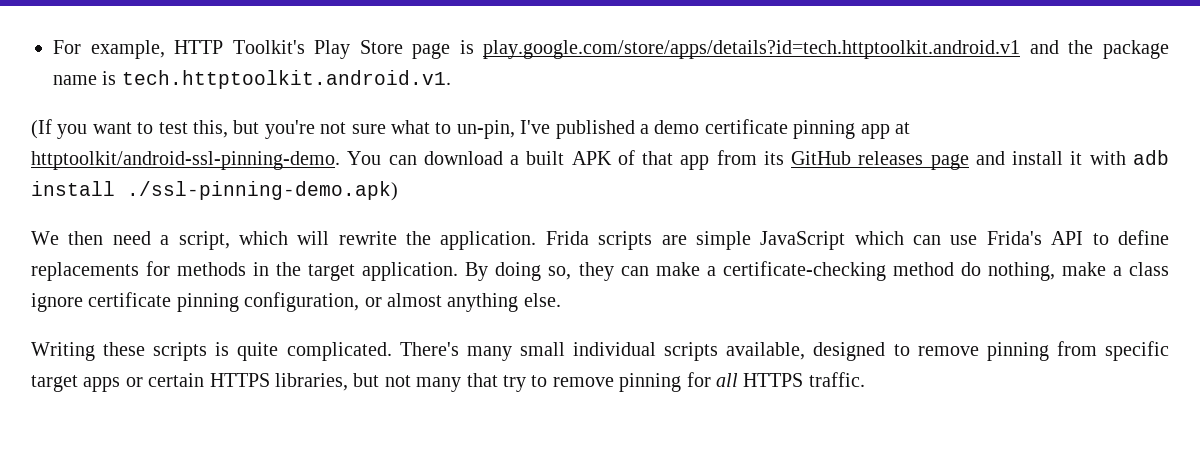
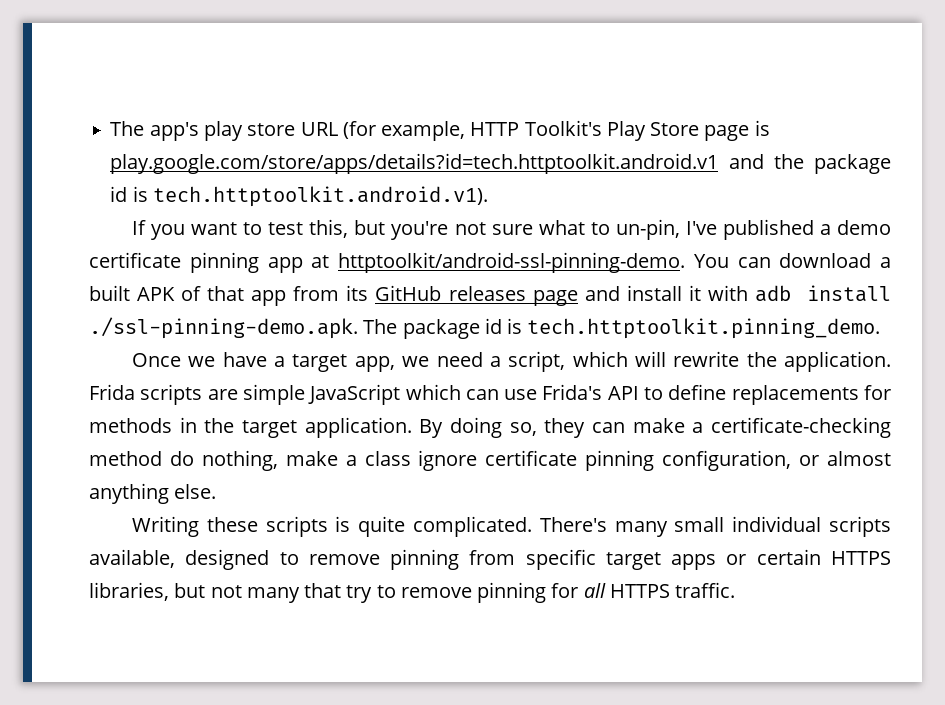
[53,40,81,54] For -> [110,121,376,141] The app's play store URL (for
[53,70,451,89] [31,119,52,139] name is tech.httptoolkit.android.v1. // (If -> [110,186,488,207] [132,220,147,235] id is tech.httptoolkit.android.v1). // If
[127,181,398,201] [31,231,104,245] ./ssl-pinning-demo.apk) // We then -> [89,317,881,339] [132,352,430,372] ./ssl-pinning-demo.apk. The package id is tech.httptoolkit.pinning_demo. // Once we have a target app, we

